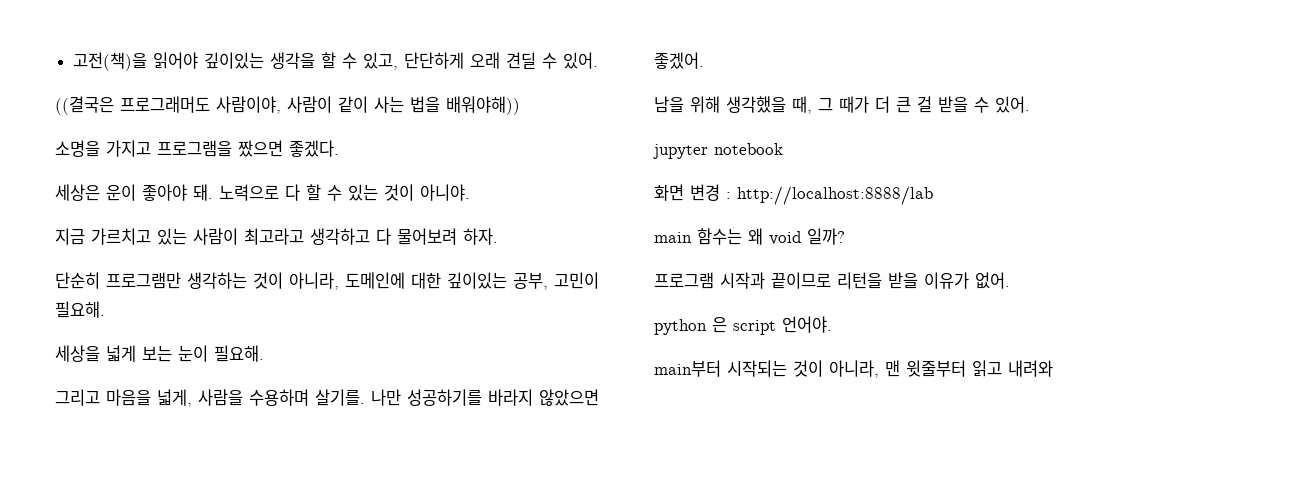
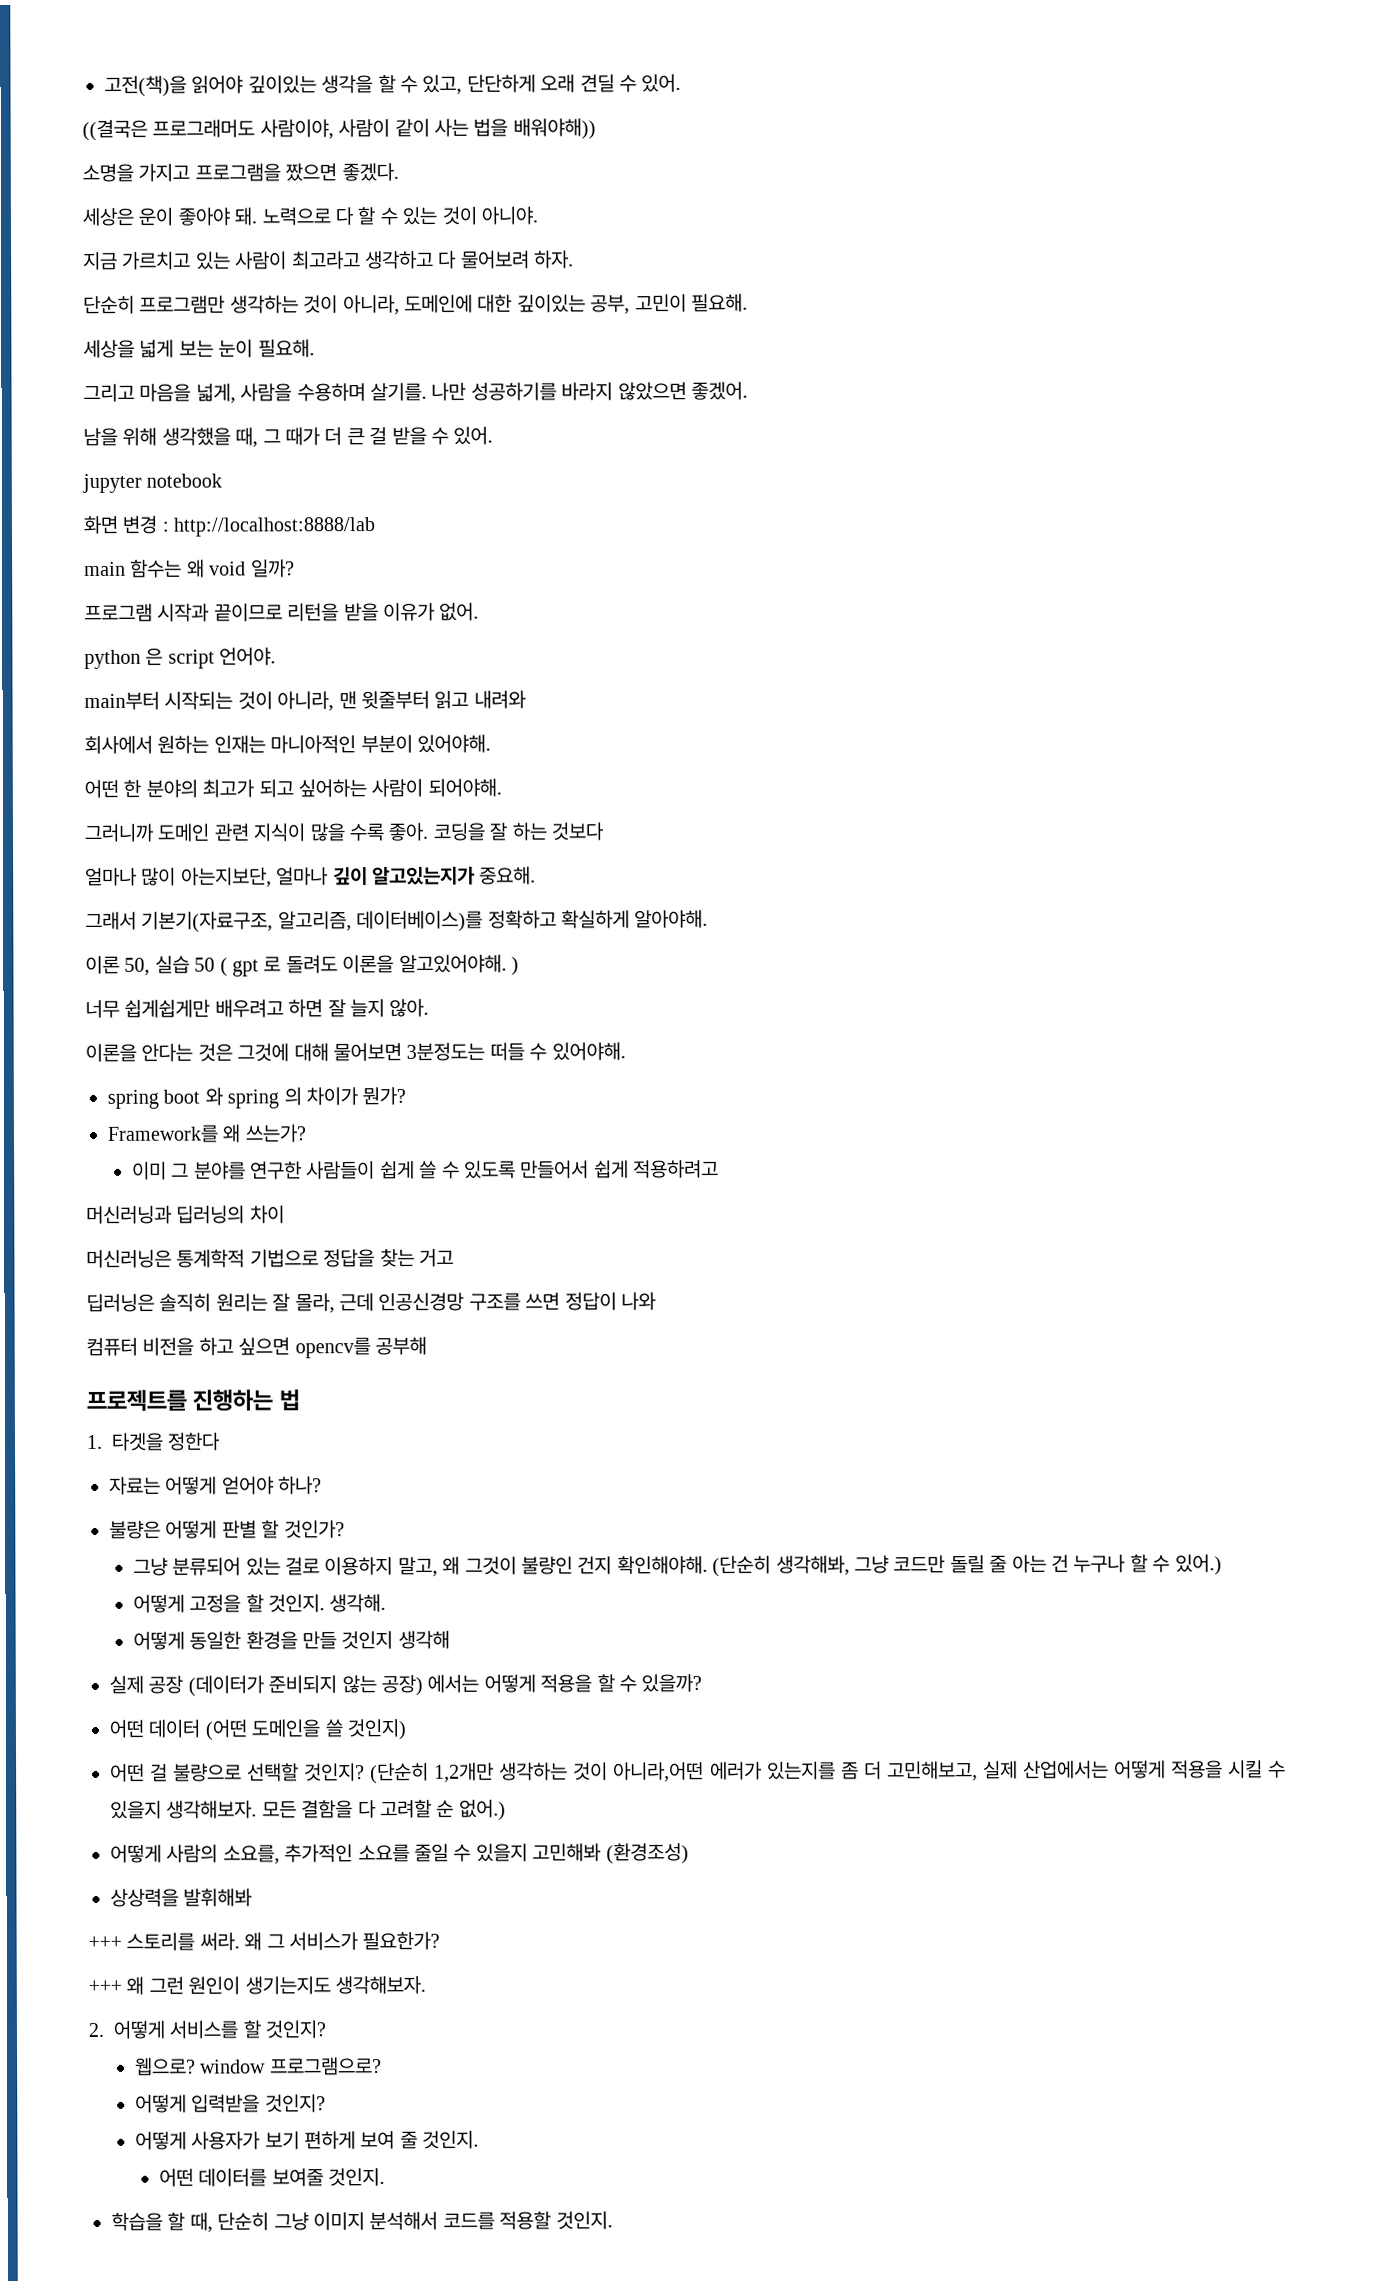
(1053, 368) none -> [84,734,491,754] [84,778,502,798] [84,822,605,842] [85,866,537,888] [85,909,709,933] [85,954,519,977] [85,998,430,1018] [85,1042,626,1062] [107,1086,407,1109] [107,1124,307,1143] [131,1159,720,1180] [86,1205,285,1224] [86,1248,454,1268] [86,1292,656,1314] [86,1336,427,1359] [86,1389,300,1412] [86,1432,222,1451] [109,1476,323,1495] [109,1520,345,1539] [132,1554,1222,1577] [132,1593,387,1613] [132,1630,450,1650] [109,1673,703,1697] [109,1718,406,1741] [110,1760,1286,1785] [110,1799,506,1821] [110,1842,689,1865] [110,1888,253,1907] [88,1931,441,1951] [88,1975,426,1995] [88,2020,327,2039] [134,2057,382,2076] [134,2094,326,2113] [134,2130,480,2150] [158,2168,385,2187] [111,2211,613,2233] // 회사에서 원하는 인재는 마니아적인 부분이 있어야해. // 어떤 한 분야의 최고가 되고 싶어하는 사람이 되어야해. // 그러니까 도메인 관련 지식이 많을 수록 좋아. 코딩을 잘 하는 것보다 // 얼마나 많이 아는지보단, 얼마나 깊이 알고있는지가 중요해. // 그래서 기본기(자료구조, 알고리즘, 데이터베이스)를 정확하고 확실하게 알아야해. // 이론 50, 실습 50 ( gpt 로 돌려도 이론을 알고있어야해. ) // 너무 쉽게쉽게만 배우려고 하면 잘 늘지 않아. // 이론을 안다는 것은 그것에 대해 물어보면 3분정도는 떠들 수 있어야해. // spring boot 와 spring 의 차이가 뭔가? // Framework를 왜 쓰는가? // 이미 그 분야를 연구한 사람들이 쉽게 쓸 수 있도록 만들어서 쉽게 적용하려고 // 머신러닝과 딥러닝의 차이 // 머신러닝은 통계학적 기법으로 정답을 찾는 거고 // 딥러닝은 솔직히 원리는 잘 몰라, 근데 인공신경망 구조를 쓰면 정답이 나와 // 컴퓨터 비전을 하고 싶으면 opencv를 공부해 // 프로젝트를 진행하는 법 // 1. 타겟을 정한다 // 자료는 어떻게 얻어야 하나? // 불량은 어떻게 판별 할 것인가? // 그냥 분류되어 있는 걸로 이용하지 말고, 왜 그것이 불량인 건지 확인해야해. (단순히 생각해봐, 그냥 코드만 돌릴 줄 아는 건 누구나 할 수 있어.) // 어떻게 고정을 할 것인지. 생각해. // 어떻게 동일한 환경을 만들 것인지 생각해 // 실제 공장 (데이터가 준비되지 않는 공장) 에서는 어떻게 적용을 할 수 있을까? // 어떤 데이터 (어떤 도메인을 쓸 것인지) // 어떤 걸 불량으로 선택할 것인지? (단순히 1,2개만 생각하는 것이 아니라,어떤 에러가 있는지를 좀 더 고민해보고, 실제 산업에서는 어떻게 적용을 시킬 수 있을지 생각해보자. 모든 결함을 다 고려할 순 없어.) // 어떻게 사람의 소요를, 추가적인 소요를 줄일 수 있을지 고민해봐 (환경조성) // 상상력을 발휘해봐 // +++ 스토리를 써라. 왜 그 서비스가 필요한가? // +++ 왜 그런 원인이 생기는지도 생각해보자. // 2. 어떻게 서비스를 할 것인지? // 웹으로? window 프로그램으로? // 어떻게 입력받을 것인지? // 어떻게 사용자가 보기 편하게 보여 줄 것인지. // 어떤 데이터를 보여줄 것인지. // 학습을 할 때, 단순히 그냥 이미지 분석해서 코드를 적용할 것인지.

